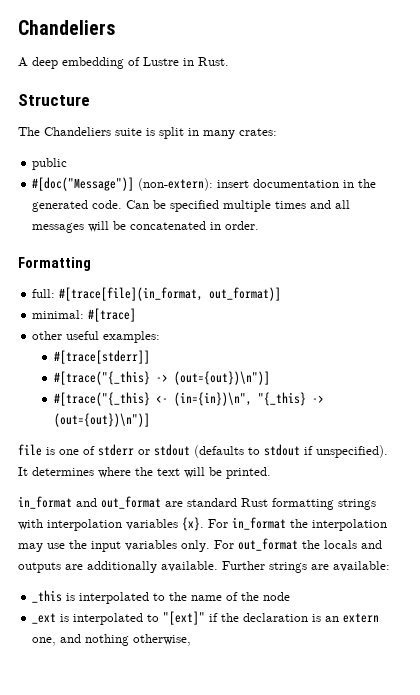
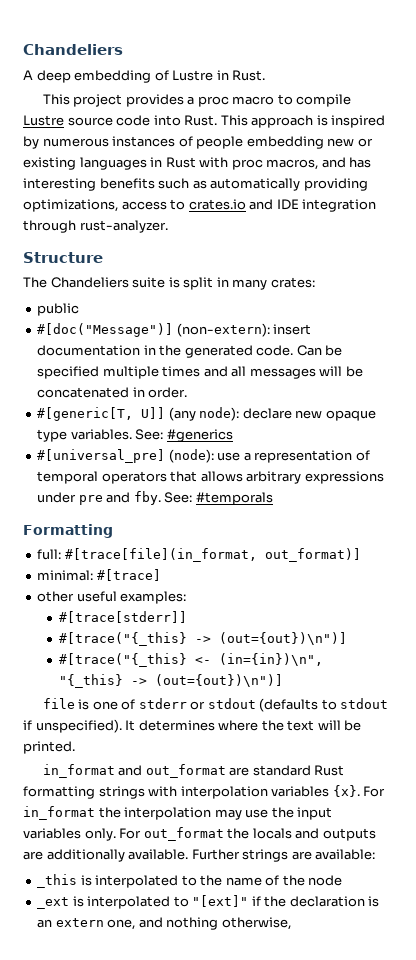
(229, 61) none -> [42,94,352,107] [23,115,386,128] [23,136,373,149] [23,157,372,170] [23,178,368,191] [23,199,377,212] [23,220,168,233] // This project provides a proc macro to compile Lustre source code into Rust. This approach is inspired by numerous instances of people embedding new or existing languages in Rust with proc macros, and has interesting benefits such as automatically providing optimizations, access to crates.io and IDE integration through rust-analyzer.
(260, 225) none -> [37,407,376,421] [37,429,233,442] [37,449,370,463] [37,471,384,484] [37,491,273,505] // #[generic[T, U]] (any node): declare new opaque type variables. See: #generics // #[universal_pre] (node): use a representation of temporal operators that allows arbitrary expressions under pre and fby. See: #temporals

